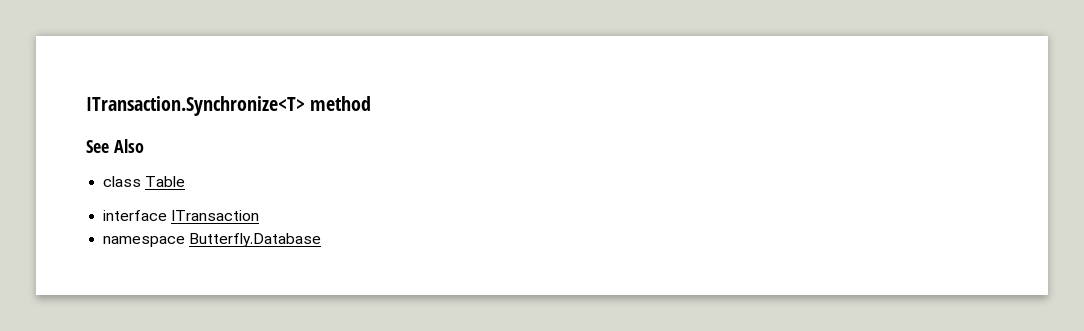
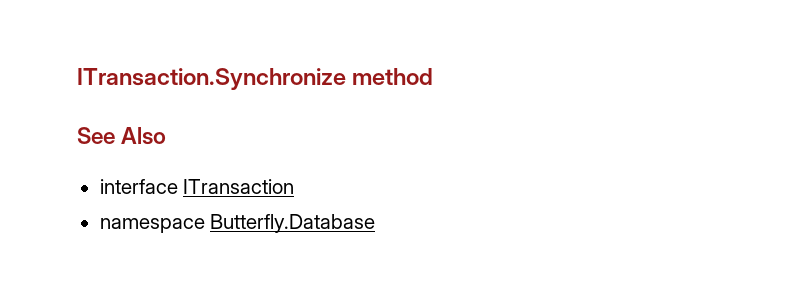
[86,96,305,116] ITransaction.Synchronize<T> -> [77,68,346,90] ITransaction.Synchronize
[103,176,186,187] // class Table -> (167, 136) none

